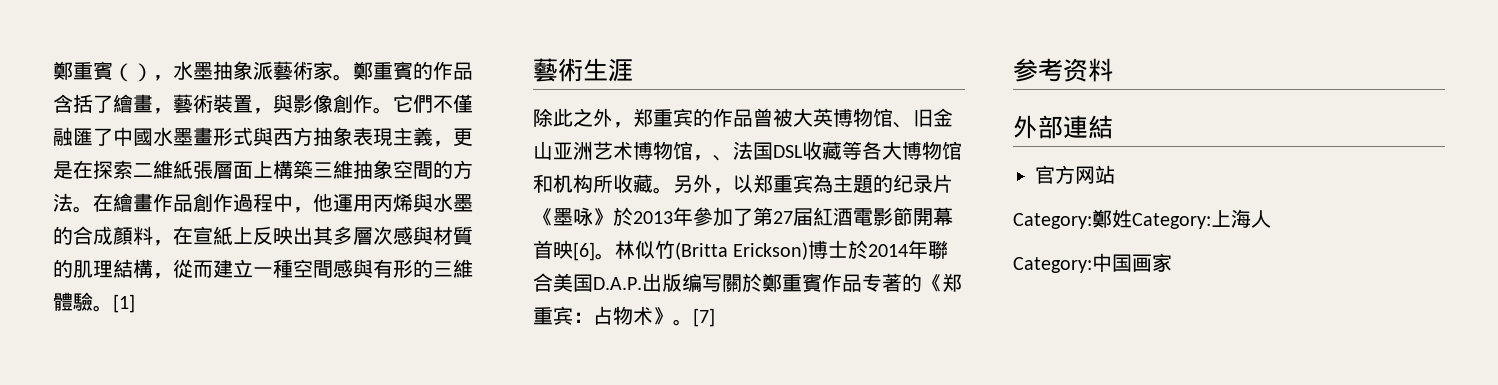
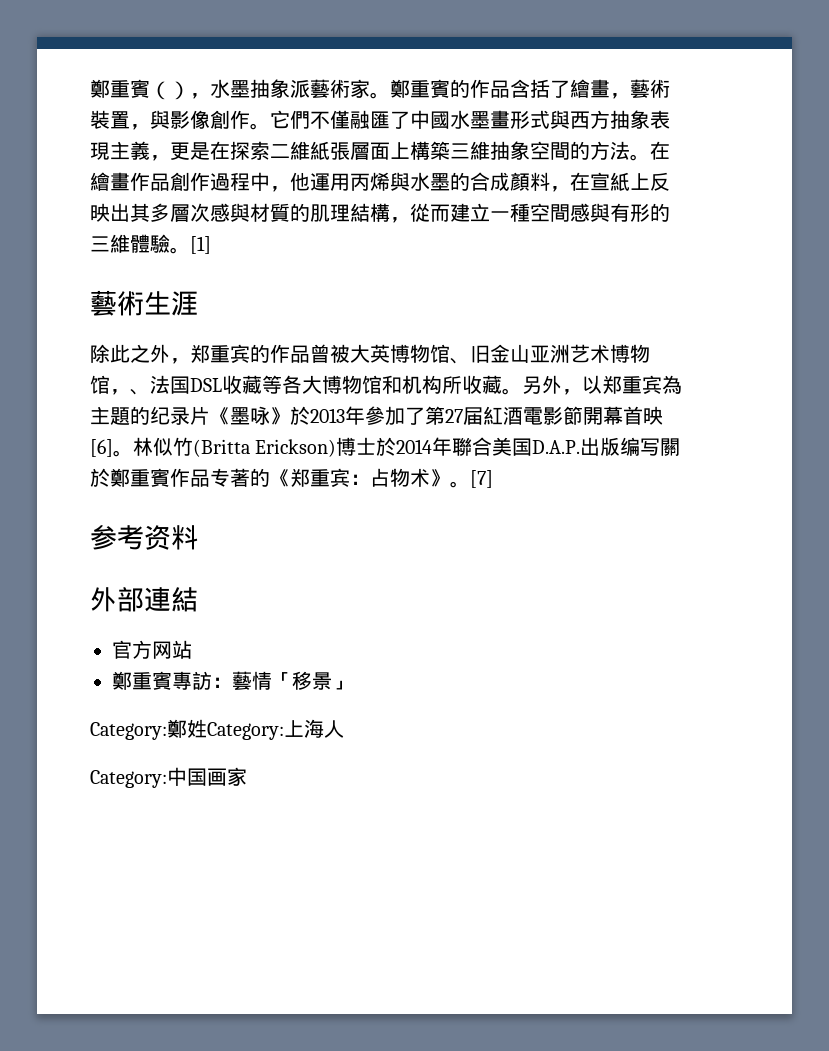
(1115, 174) none -> [112,671,352,690] // 鄭重賓專訪：藝情「移景」

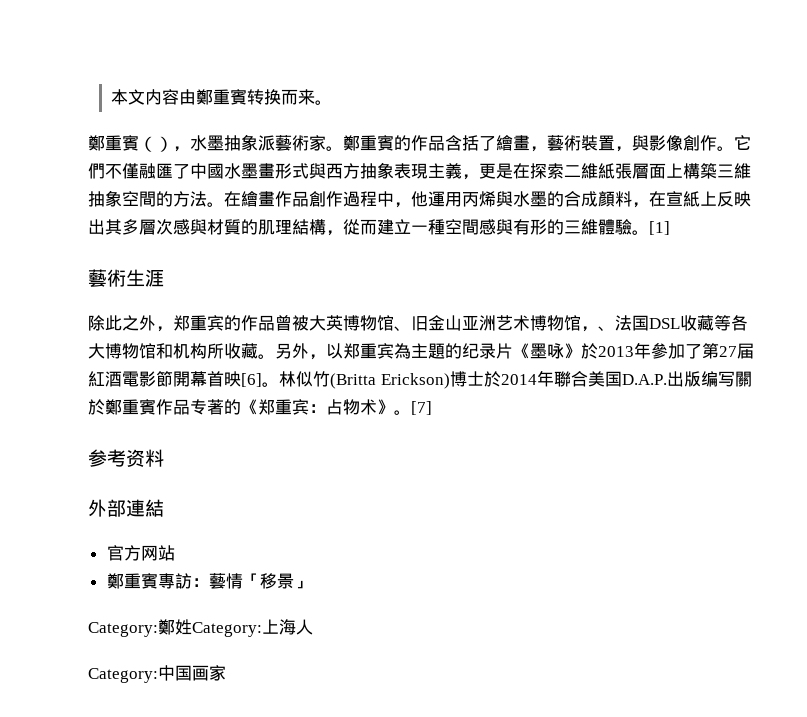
(90, 88) none -> [111,89,333,105] 本文内容由鄭重賓转换而来。 //

